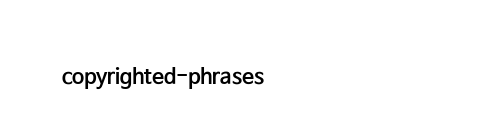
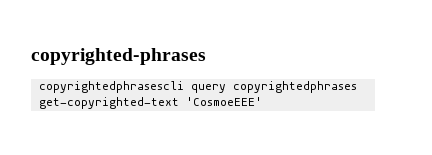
(264, 78) none -> [38,81,357,93] [38,97,262,109] // copyrightedphrasescli query copyrightedphrases get-copyrighted-text 'CosmoeEEE'

